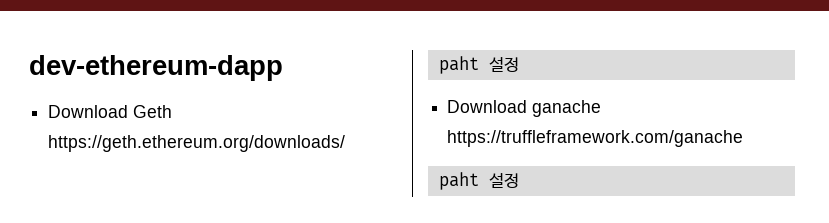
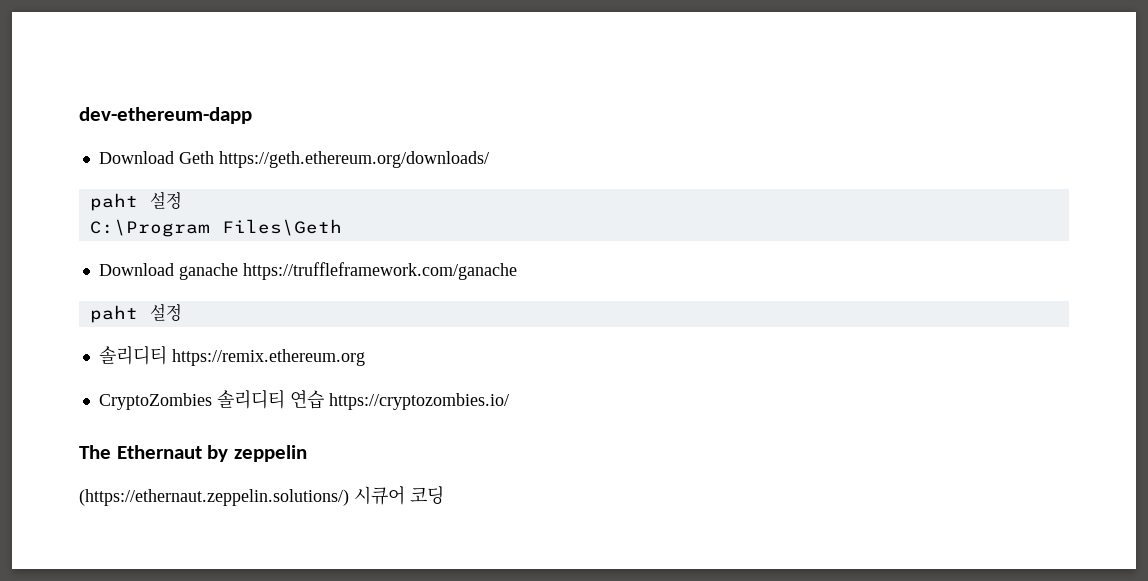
(519, 64) none -> [89,219,342,237] // C:\Program Files\Geth
(519, 180) none -> [98,345,365,366] [98,389,509,410] [79,445,308,462] [79,486,444,506] // 솔리디티 https://remix.ethereum.org // CryptoZombies 솔리디티 연습 https://cryptozombies.io/ // The Ethernaut by zeppelin // (https://ethernaut.zeppelin.solutions/) 시큐어 코딩

